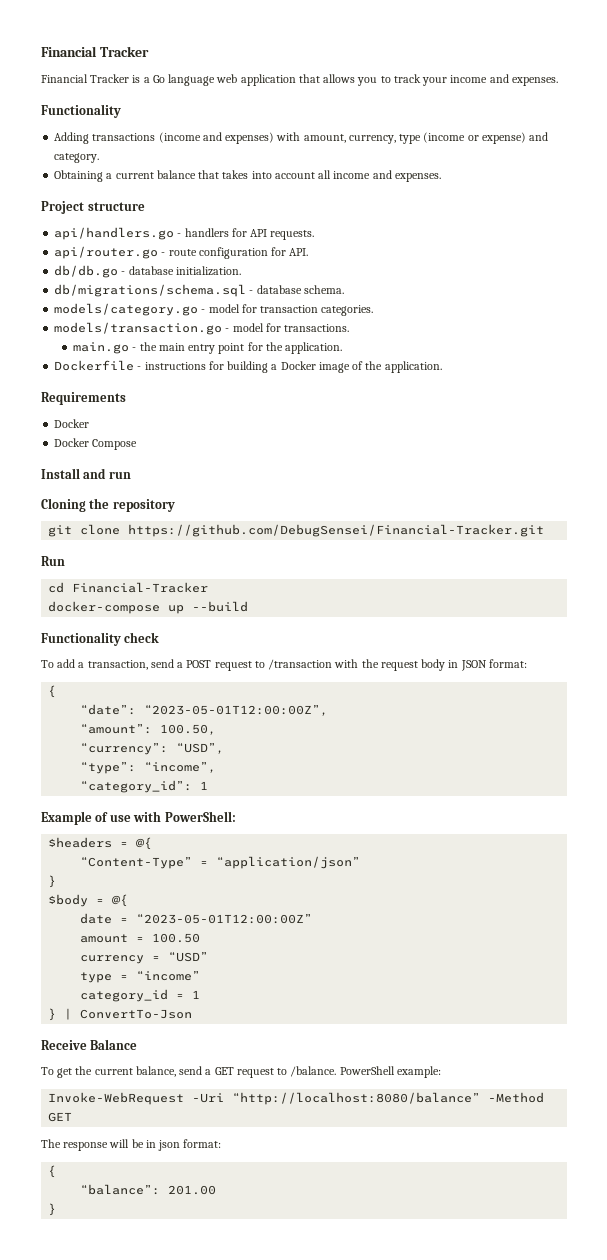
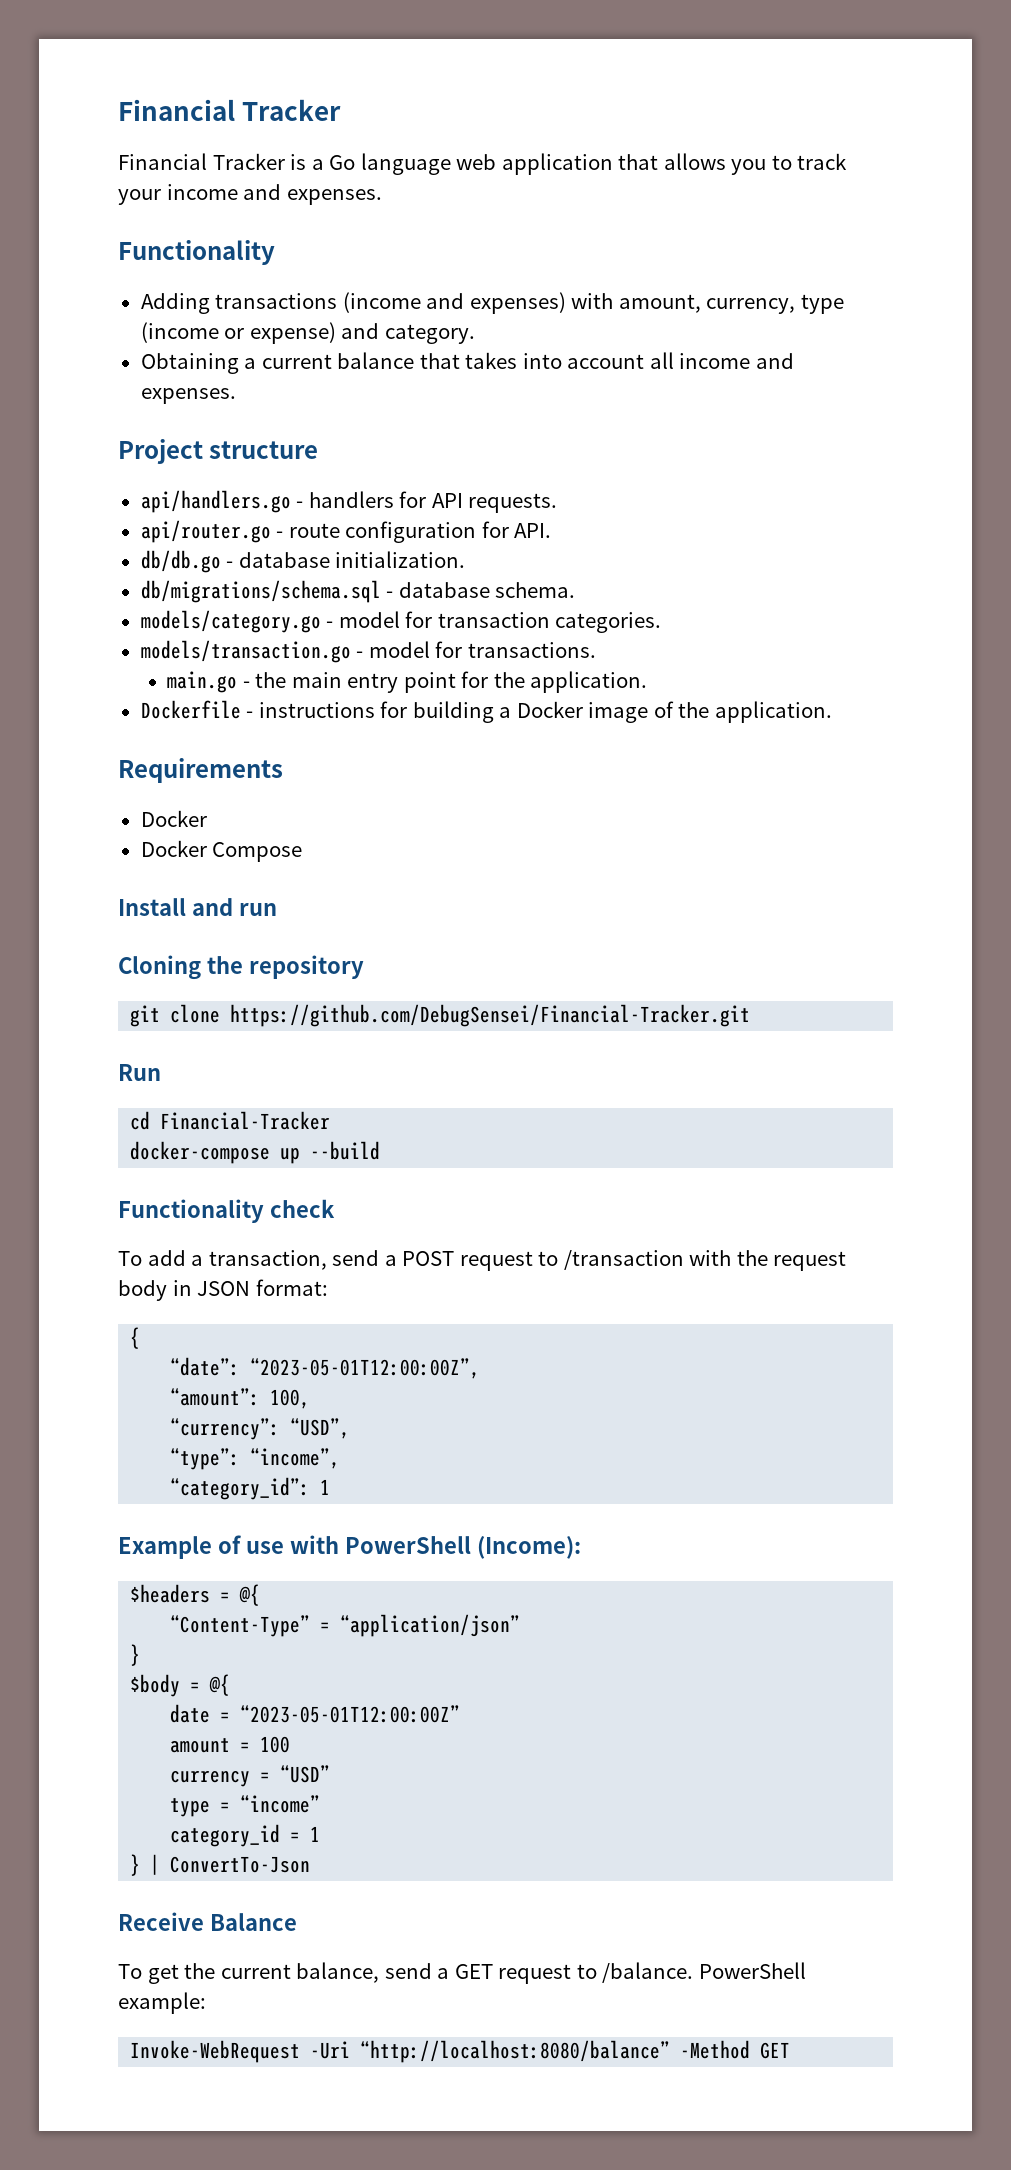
[160,724,217,735] 100.50, -> [270,1389,311,1409] 100,
[164,811,236,822] PowerShell: -> [344,1536,581,1559] PowerShell (Income):
[152,933,201,943] 100.50 -> [260,1736,291,1753] 100
[41,1139,222,1151] [48,1165,57,1178] [80,1184,217,1195] [48,1203,57,1216] // The response will be in json format: // { // “balance”: 201.00 // } -> (791, 2050) none

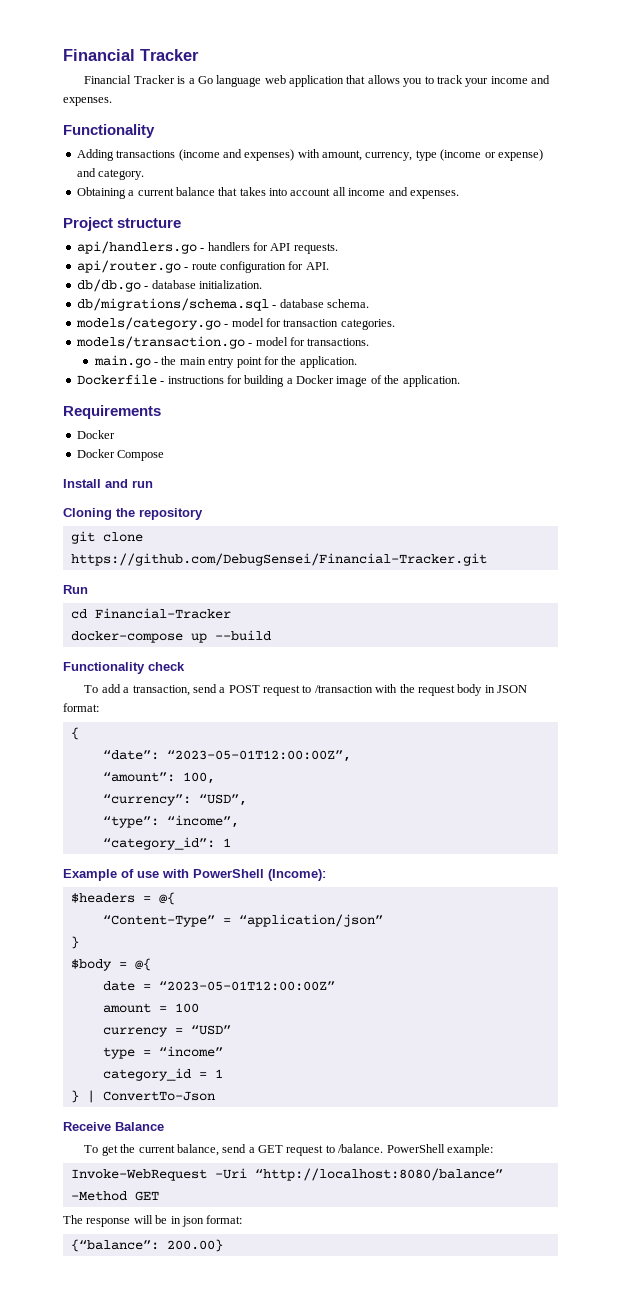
(791, 2050) none -> [63,1215,243,1227] [70,1239,223,1252] // The response will be in json format: // {“balance”: 200.00}

